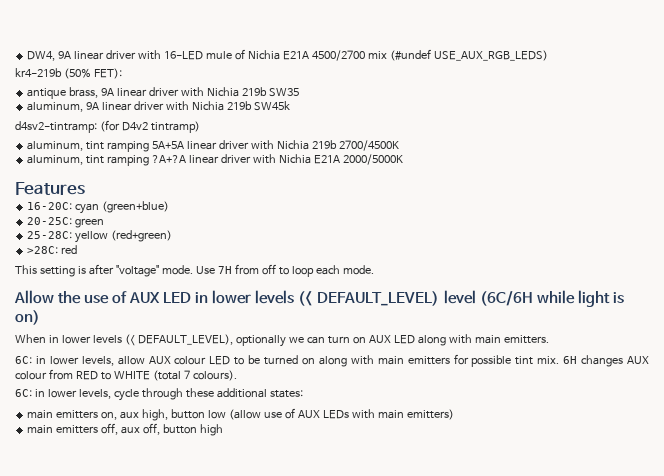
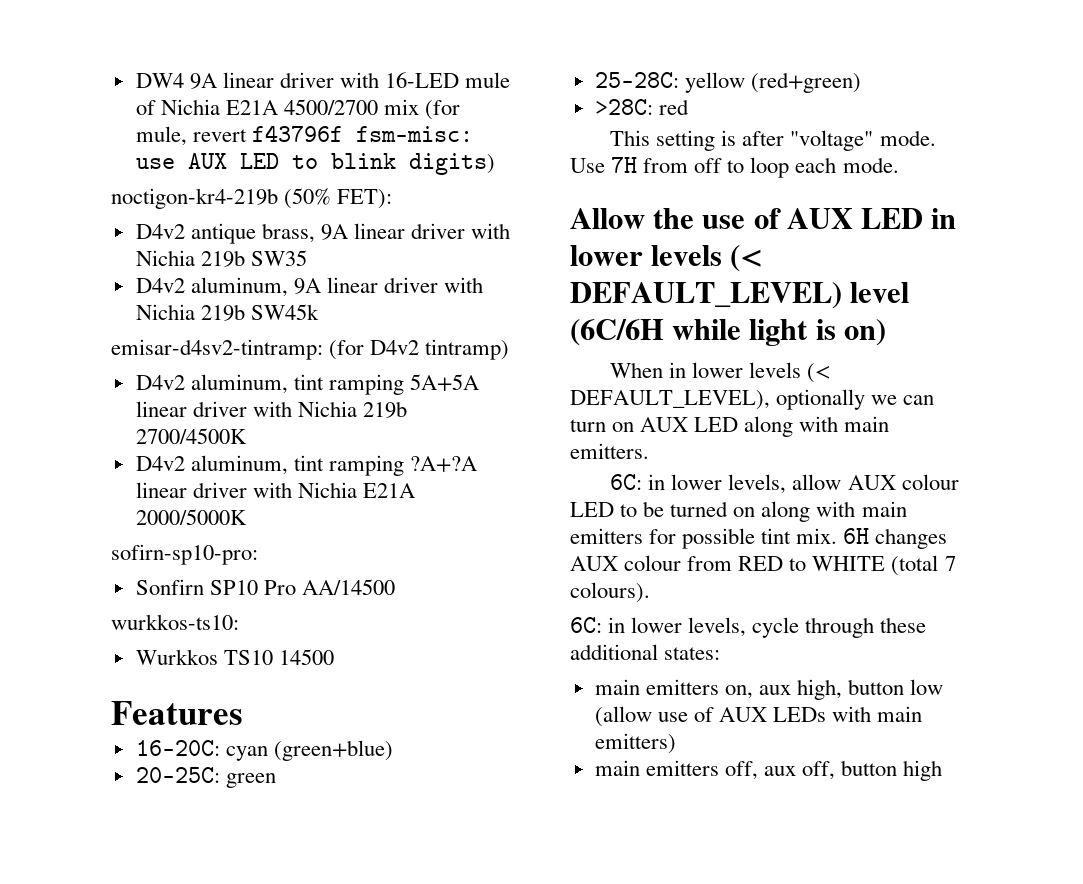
[27,51,56,61] DW4, -> [135,73,184,88] DW4
[389,49,548,61] [15,68,62,77] (#undef USE_AUX_RGB_LEDS) // kr4-219b -> [425,100,461,120] [135,125,473,146] [135,153,495,175] [111,188,278,209] (for mule, revert f43796f fsm-misc: use AUX LED to blink digits) // noctigon-kr4-219b
(122, 73) none -> [135,224,185,239] D4v2
(299, 92) none -> [135,278,185,293] D4v2
[15,121,97,133] d4sv2-tintramp: -> [111,339,323,360] emisar-d4sv2-tintramp:
(200, 127) none -> [135,375,185,390] D4v2
(399, 145) none -> [135,456,185,471] D4v2
(403, 159) none -> [111,544,258,565] [135,579,395,595] [111,614,239,630] [135,649,334,665] // sofirn-sp10-pro: // Sonfirn SP10 Pro AA/14500 // wurkkos-ts10: // Wurkkos TS10 14500

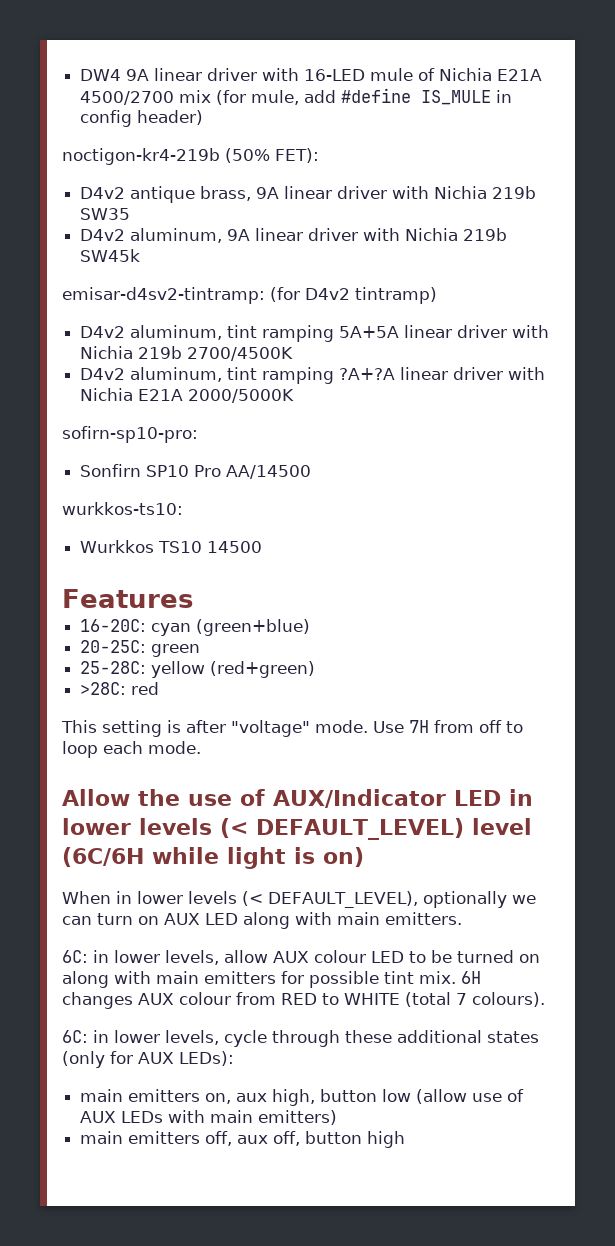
[192,125,473,142] [135,153,495,175] revert f43796f fsm-misc: use AUX LED to blink digits) -> [304,88,513,105] [80,110,204,127] add #define IS_MULE in config header)
[786,208,853,229] AUX -> [273,789,446,808] AUX/Indicator
[664,647,721,660] states: -> [487,1031,539,1043] [62,1051,234,1068] states (only for AUX LEDs):

